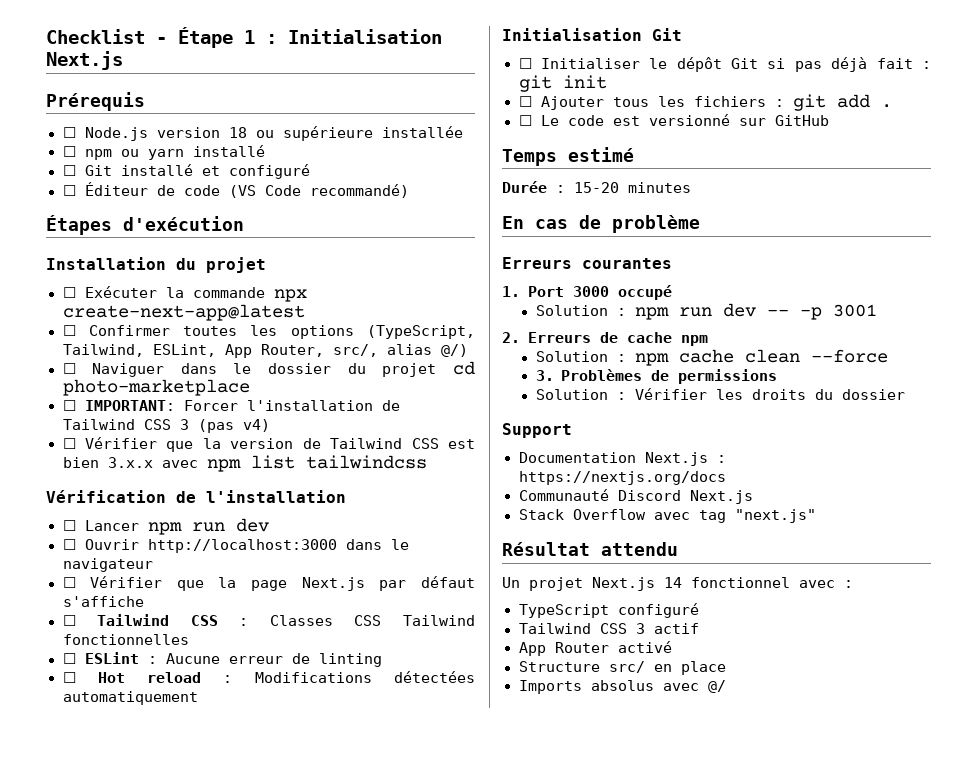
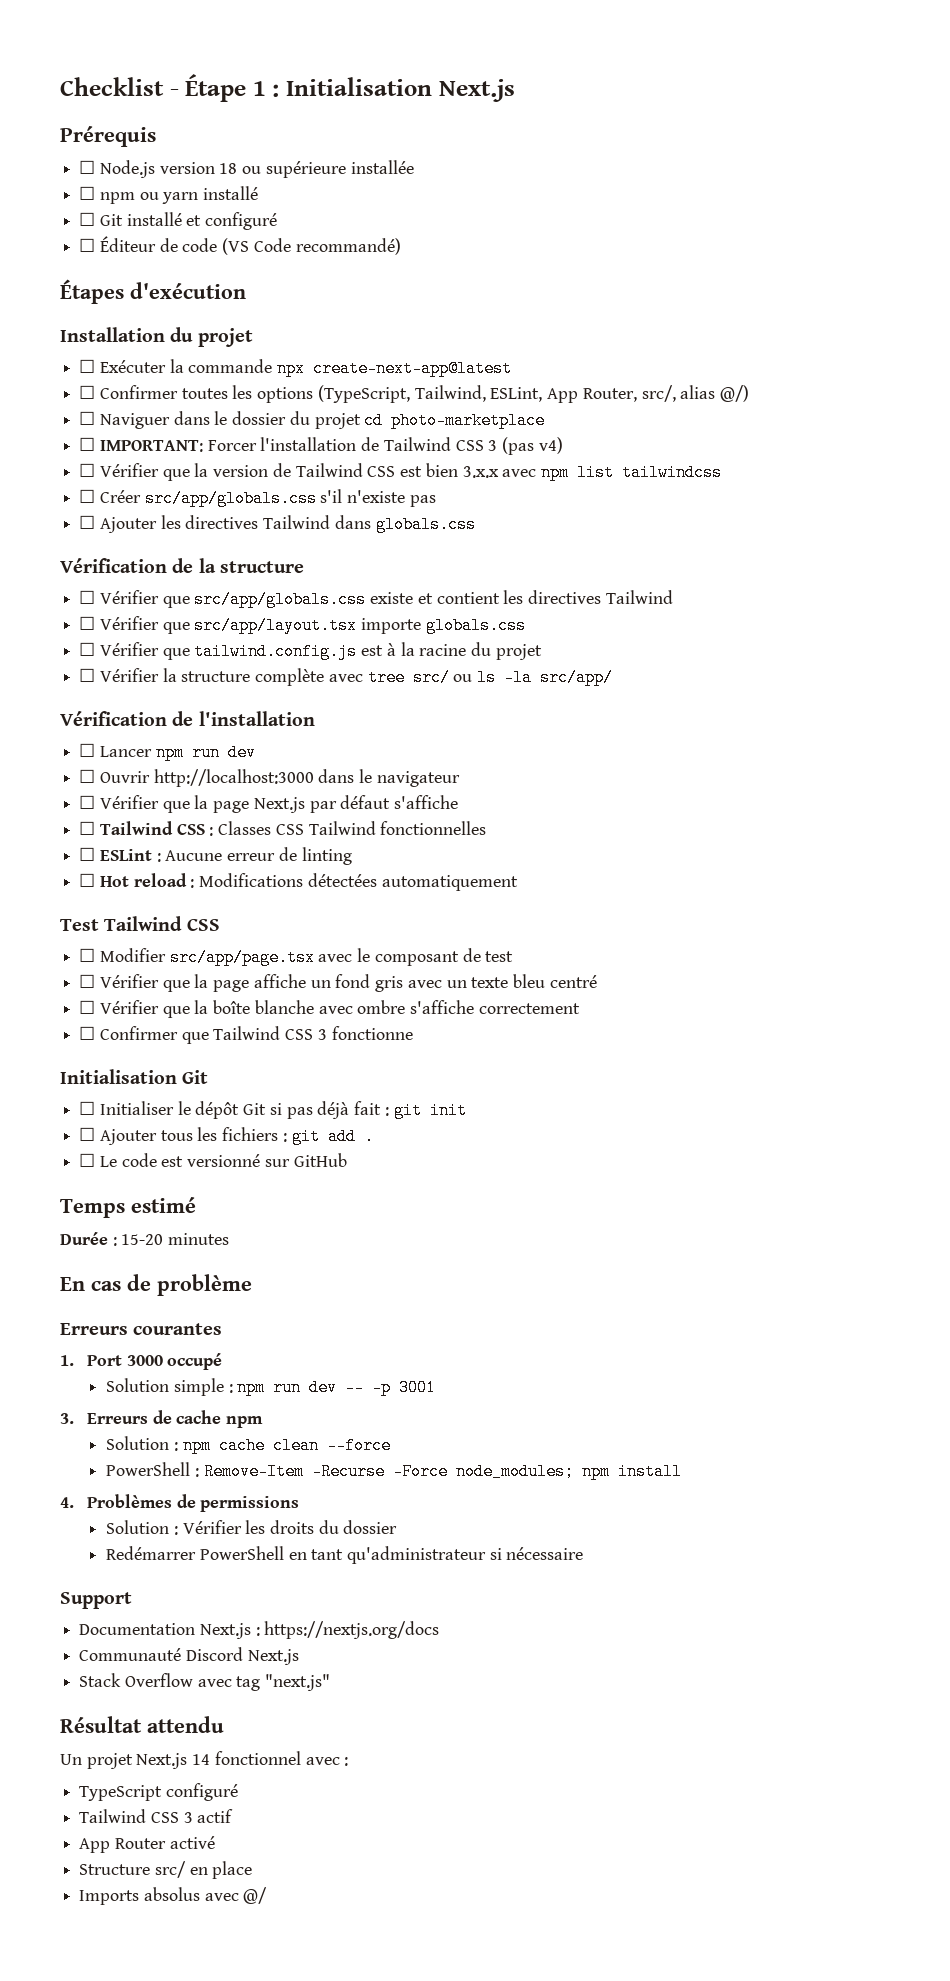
(427, 462) none -> [79,489,436,507] [79,515,476,533] [60,558,304,573] [79,590,673,608] [79,616,526,634] [79,642,542,660] [79,668,614,686] // ☐ Créer src/app/globals.css s'il n'existe pas // ☐ Ajouter les directives Tailwind dans globals.css // Vérification de la structure // ☐ Vérifier que src/app/globals.css existe et contient les directives Tailwind // ☐ Vérifier que src/app/layout.tsx importe globals.css // ☐ Vérifier que tailwind.config.js est à la racine du projet // ☐ Vérifier la structure complète avec tree src/ ou ls -la src/app/
(198, 698) none -> [60,916,220,931] [79,948,514,966] [79,974,597,992] [79,1000,580,1018] [79,1026,413,1044] // Test Tailwind CSS // ☐ Modifier src/app/page.tsx avec le composant de test // ☐ Vérifier que la page affiche un fond gris avec un texte bleu centré // ☐ Vérifier que la boîte blanche avec ombre s'affiche correctement // ☐ Confirmer que Tailwind CSS 3 fonctionne
(608, 310) none -> [173,1378,224,1396] simple
[502,332,520,343] 2. -> [60,1413,74,1424] 3.
[535,370,554,381] 3. -> [106,1462,682,1480] [60,1497,74,1508] PowerShell : Remove-Item -Recurse -Force node_modules; npm install // 4.
(905, 394) none -> [106,1546,584,1564] // Redémarrer PowerShell en tant qu'administrateur si nécessaire

